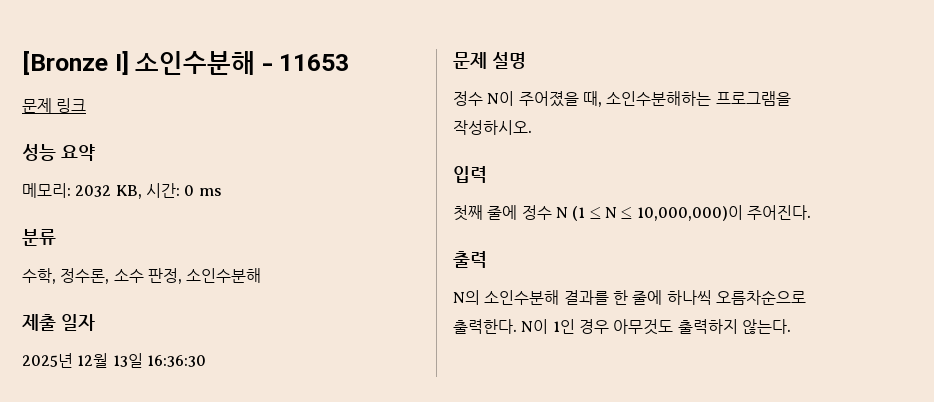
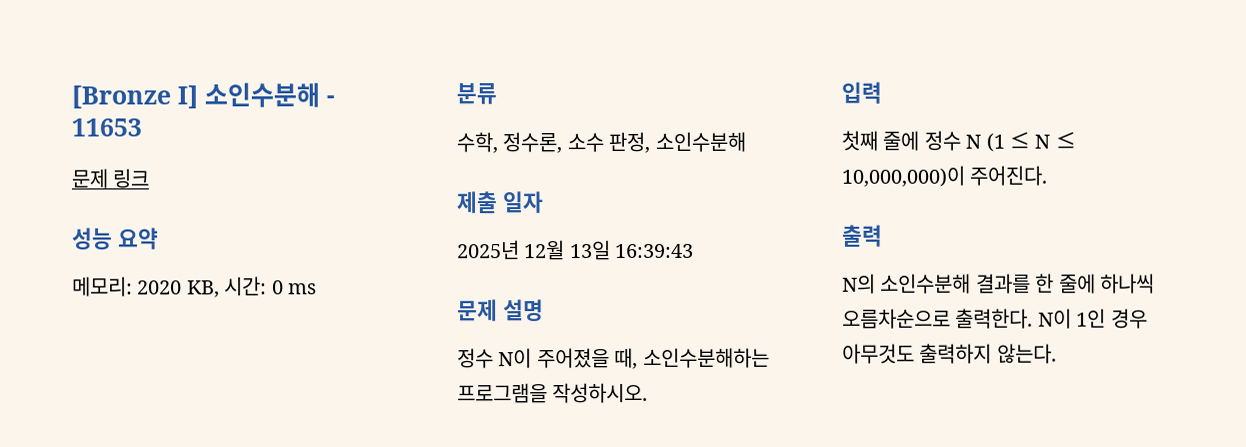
[75,185,112,197] 2032 -> [137,280,183,295] 2020
[146,355,206,367] 16:36:30 -> [615,243,695,259] 16:39:43

